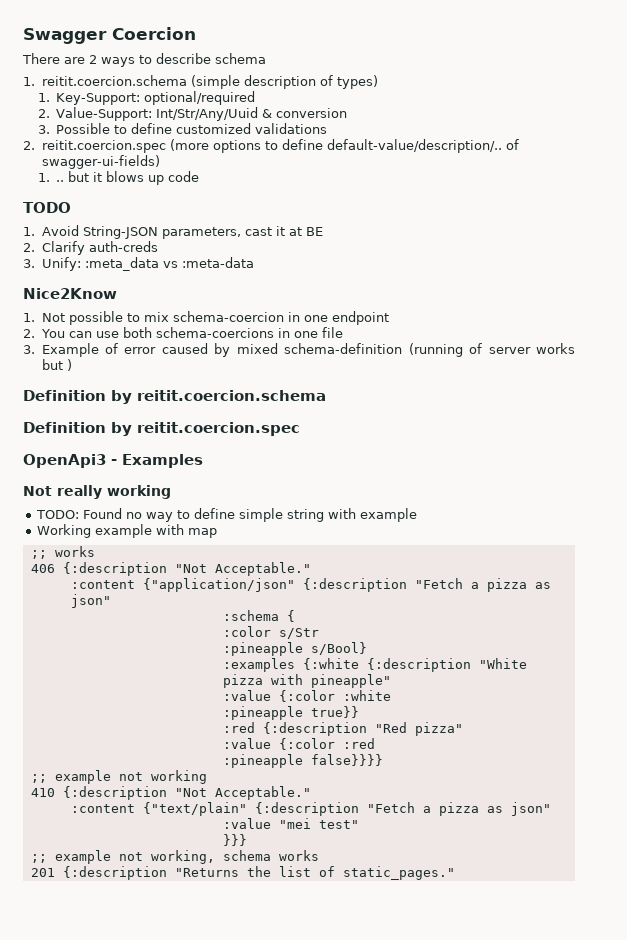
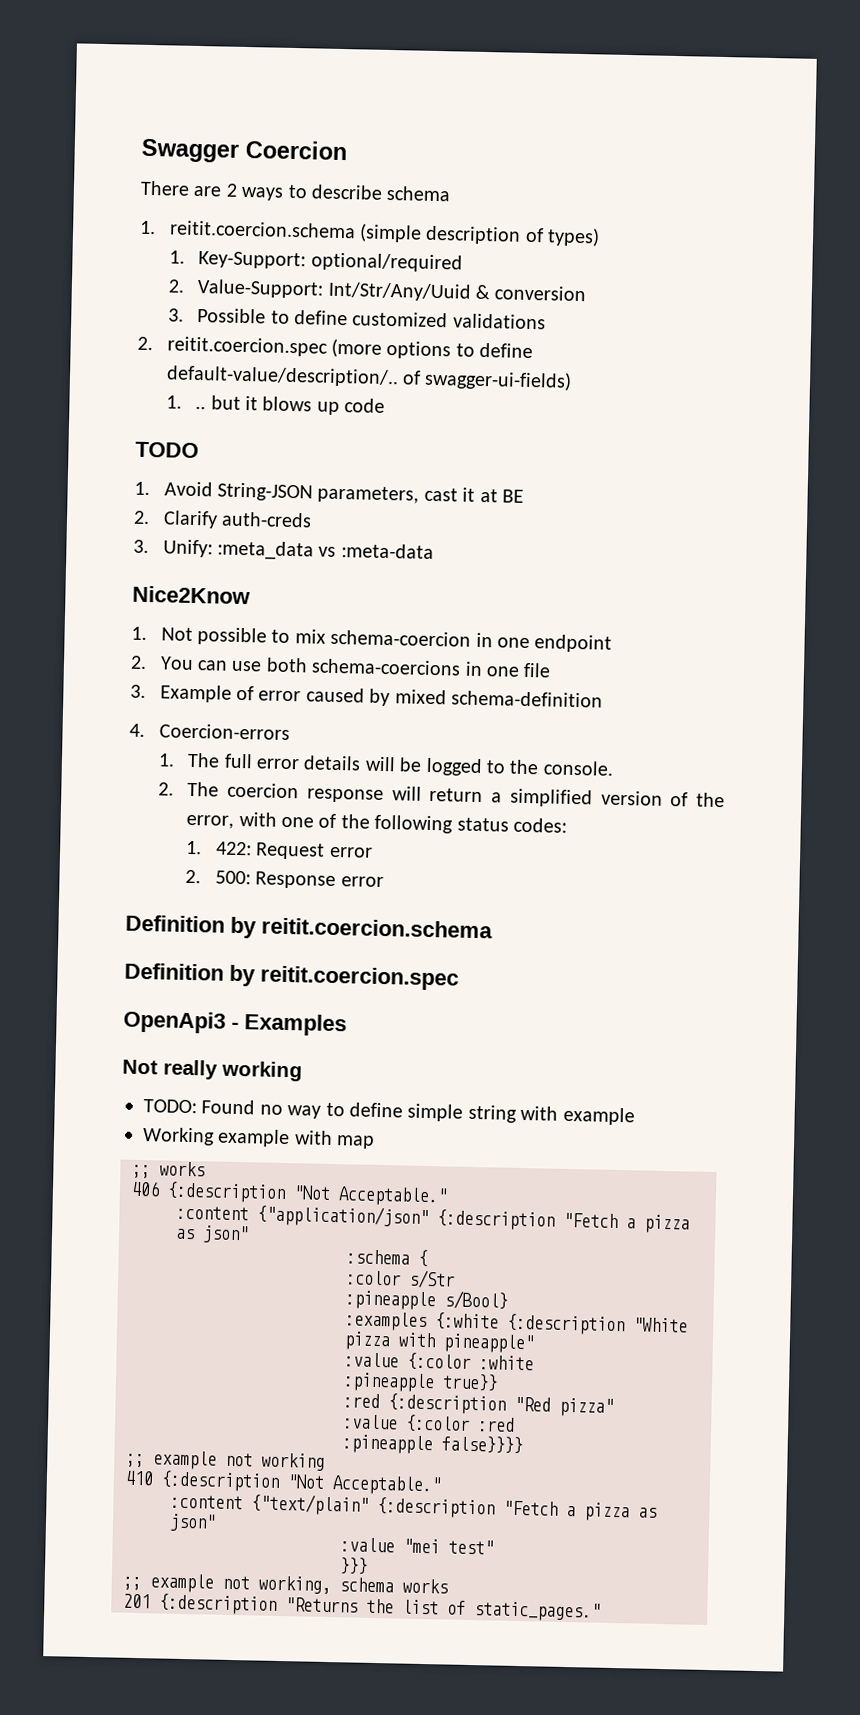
[408,343,575,357] [41,359,72,371] (running of server works but ) -> [129,723,290,741] [157,752,614,777] [157,781,725,808] [186,811,568,834] [186,840,373,860] [185,869,384,890] // 4. Coercion-errors // 1. The full error details will be logged to the console. // 2. The coercion response will return a simplified version of the error, with one of the following status codes: // 1. 422: Request error // 2. 500: Response error

